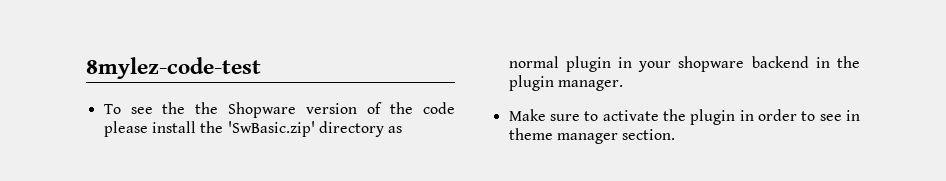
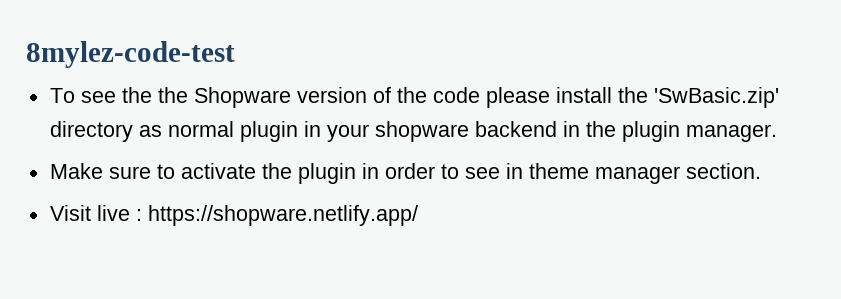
(676, 134) none -> [49,205,418,226] // Visit live : https://shopware.netlify.app/

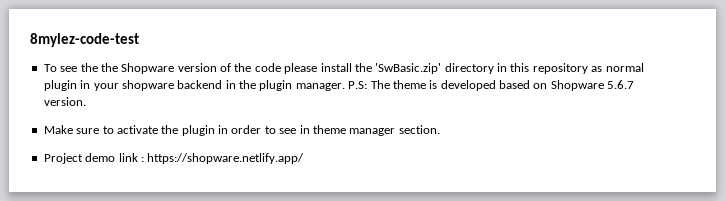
(133, 131) none -> [497,63,588,74] in this repository
(777, 133) none -> [348,80,635,91] [43,97,86,106] P.S: The theme is developed based on Shopware 5.6.7 version.
[49,205,130,221] Visit live -> [43,153,138,164] Project demo link

